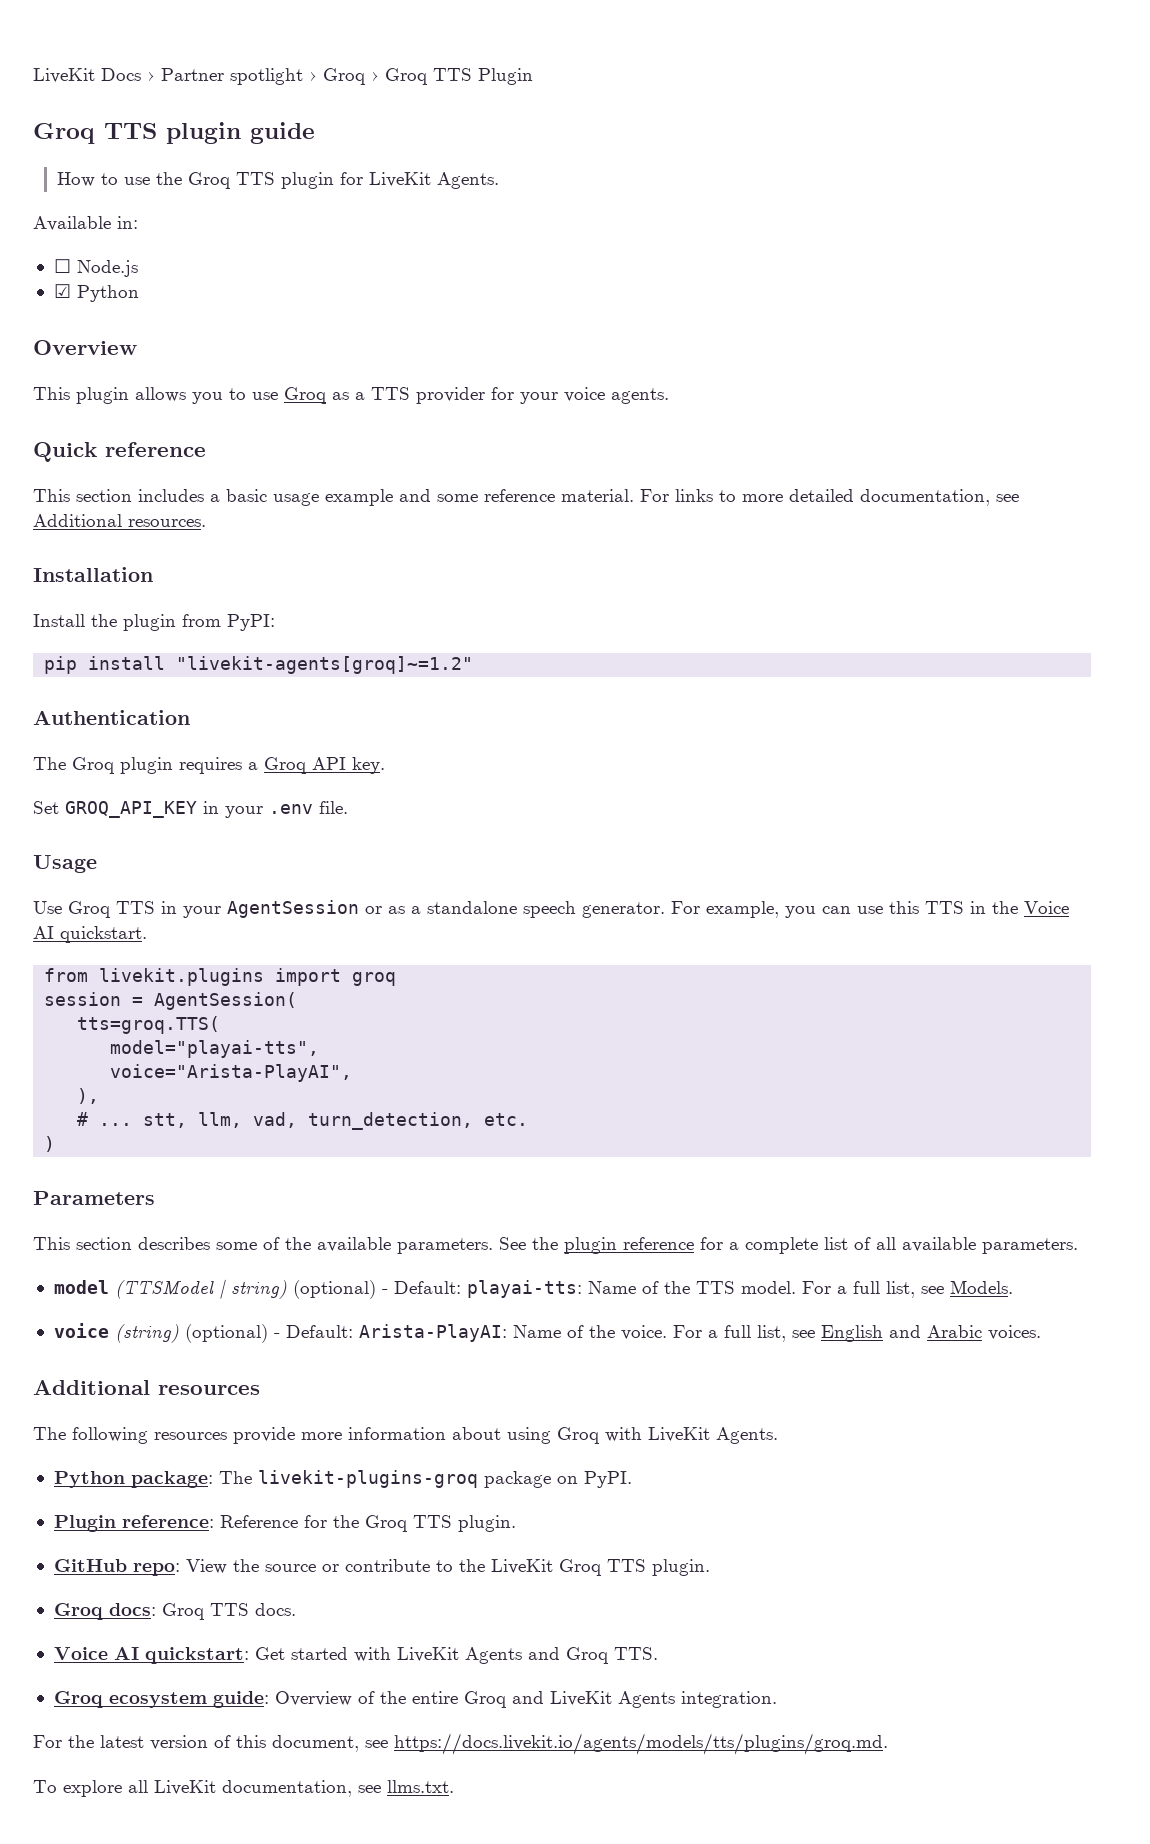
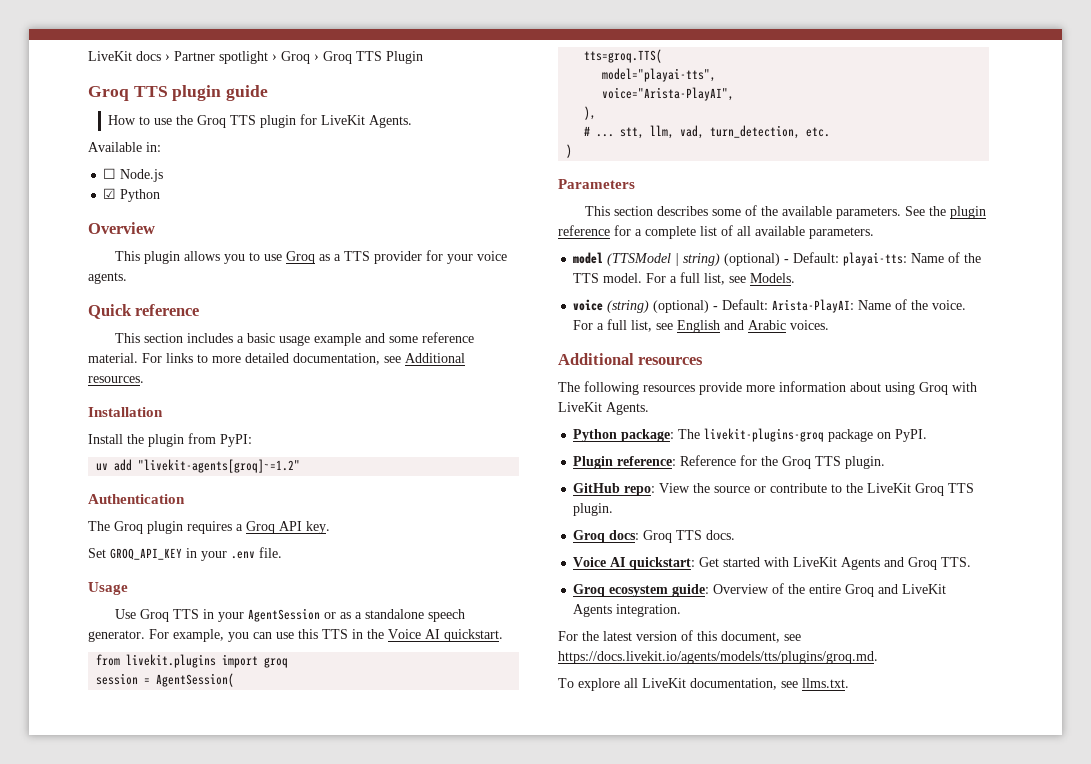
[33,68,141,83] LiveKit Docs -> [88,51,161,61] LiveKit docs
[44,656,166,674] pip install -> [96,459,133,471] uv add

